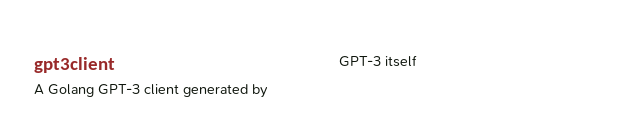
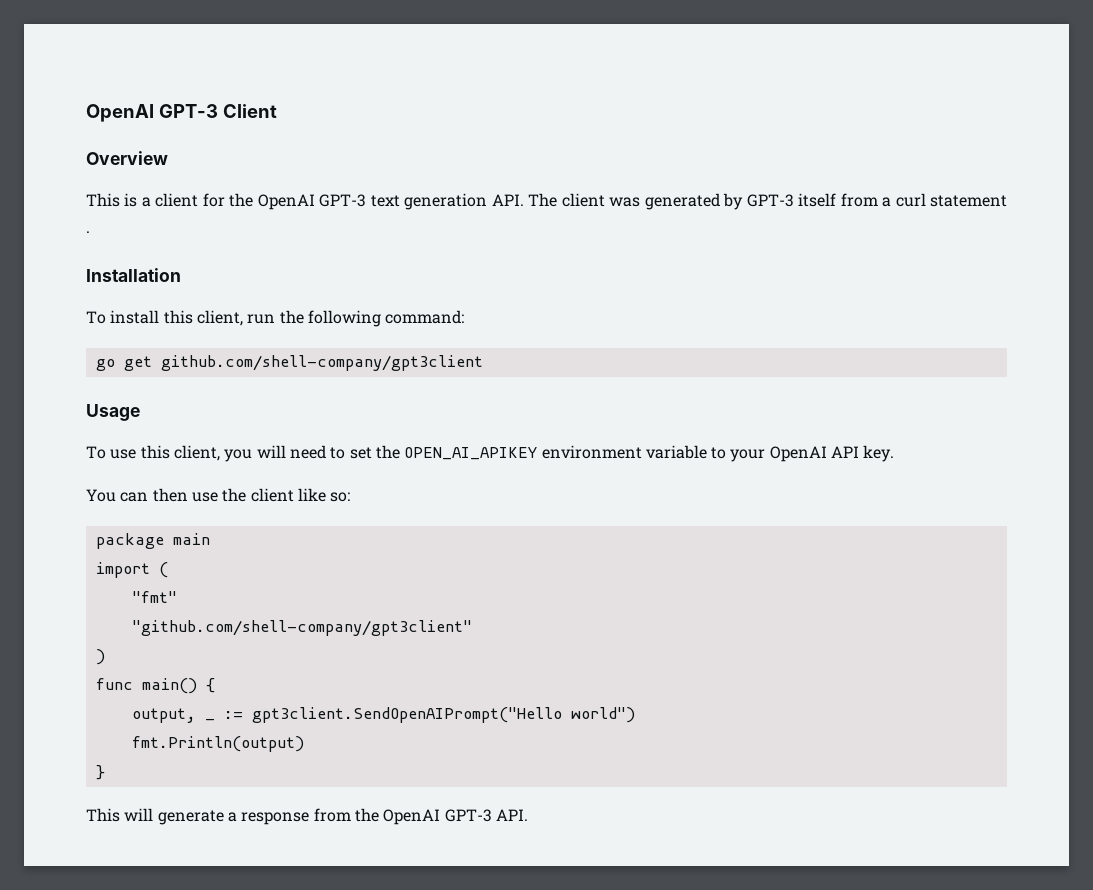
[34,57,115,73] [34,84,268,98] [339,55,417,67] gpt3client // A Golang GPT-3 client generated by GPT-3 itself -> [86,104,277,122] [86,151,168,165] [86,193,1008,210] [86,231,90,233] [86,268,181,282] [86,310,465,327] [95,355,483,371] [86,404,140,421] [86,445,895,462] [86,488,351,502] [95,533,210,549] [95,562,168,578] [131,591,177,603] [131,620,472,636] [95,649,105,665] [95,678,215,694] [131,707,635,723] [131,736,304,752] [95,765,105,780] [86,808,528,825] OpenAI GPT-3 Client // Overview // This is a client for the OpenAI GPT-3 text generation API. The client was generated by GPT-3 itself from a curl statement . // Installation // To install this client, run the following command: // go get github.com/shell-company/gpt3client // Usage // To use this client, you will need to set the OPEN_AI_APIKEY environment variable to your OpenAI API key. // You can then use the client like so: // package main // import ( // "fmt" // "github.com/shell-company/gpt3client" // ) // func main() { // output, _ := gpt3client.SendOpenAIPrompt("Hello world") // fmt.Println(output) // } // This will generate a response from the OpenAI GPT-3 API.

